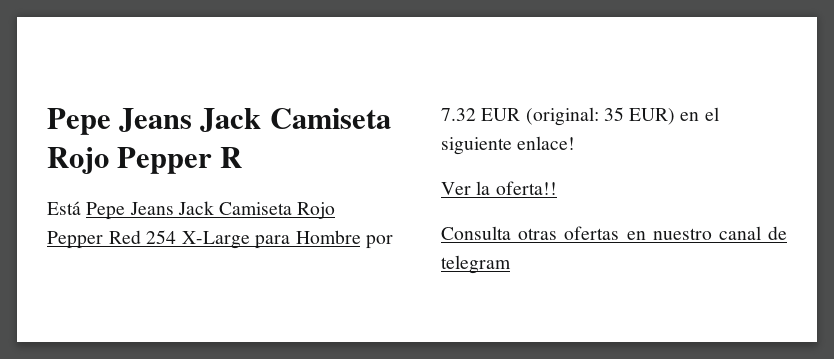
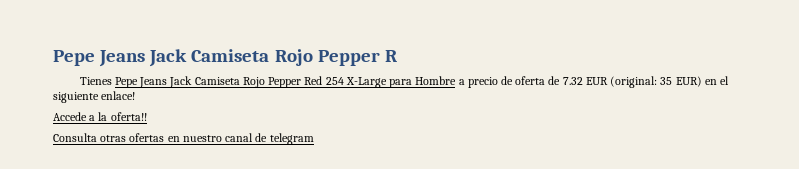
[47,201,81,215] Está -> [79,77,112,85] Tienes
[366,235,393,249] por -> [458,76,561,88] a precio de oferta de
[441,182,471,195] Ver -> [53,112,96,121] Accede a

